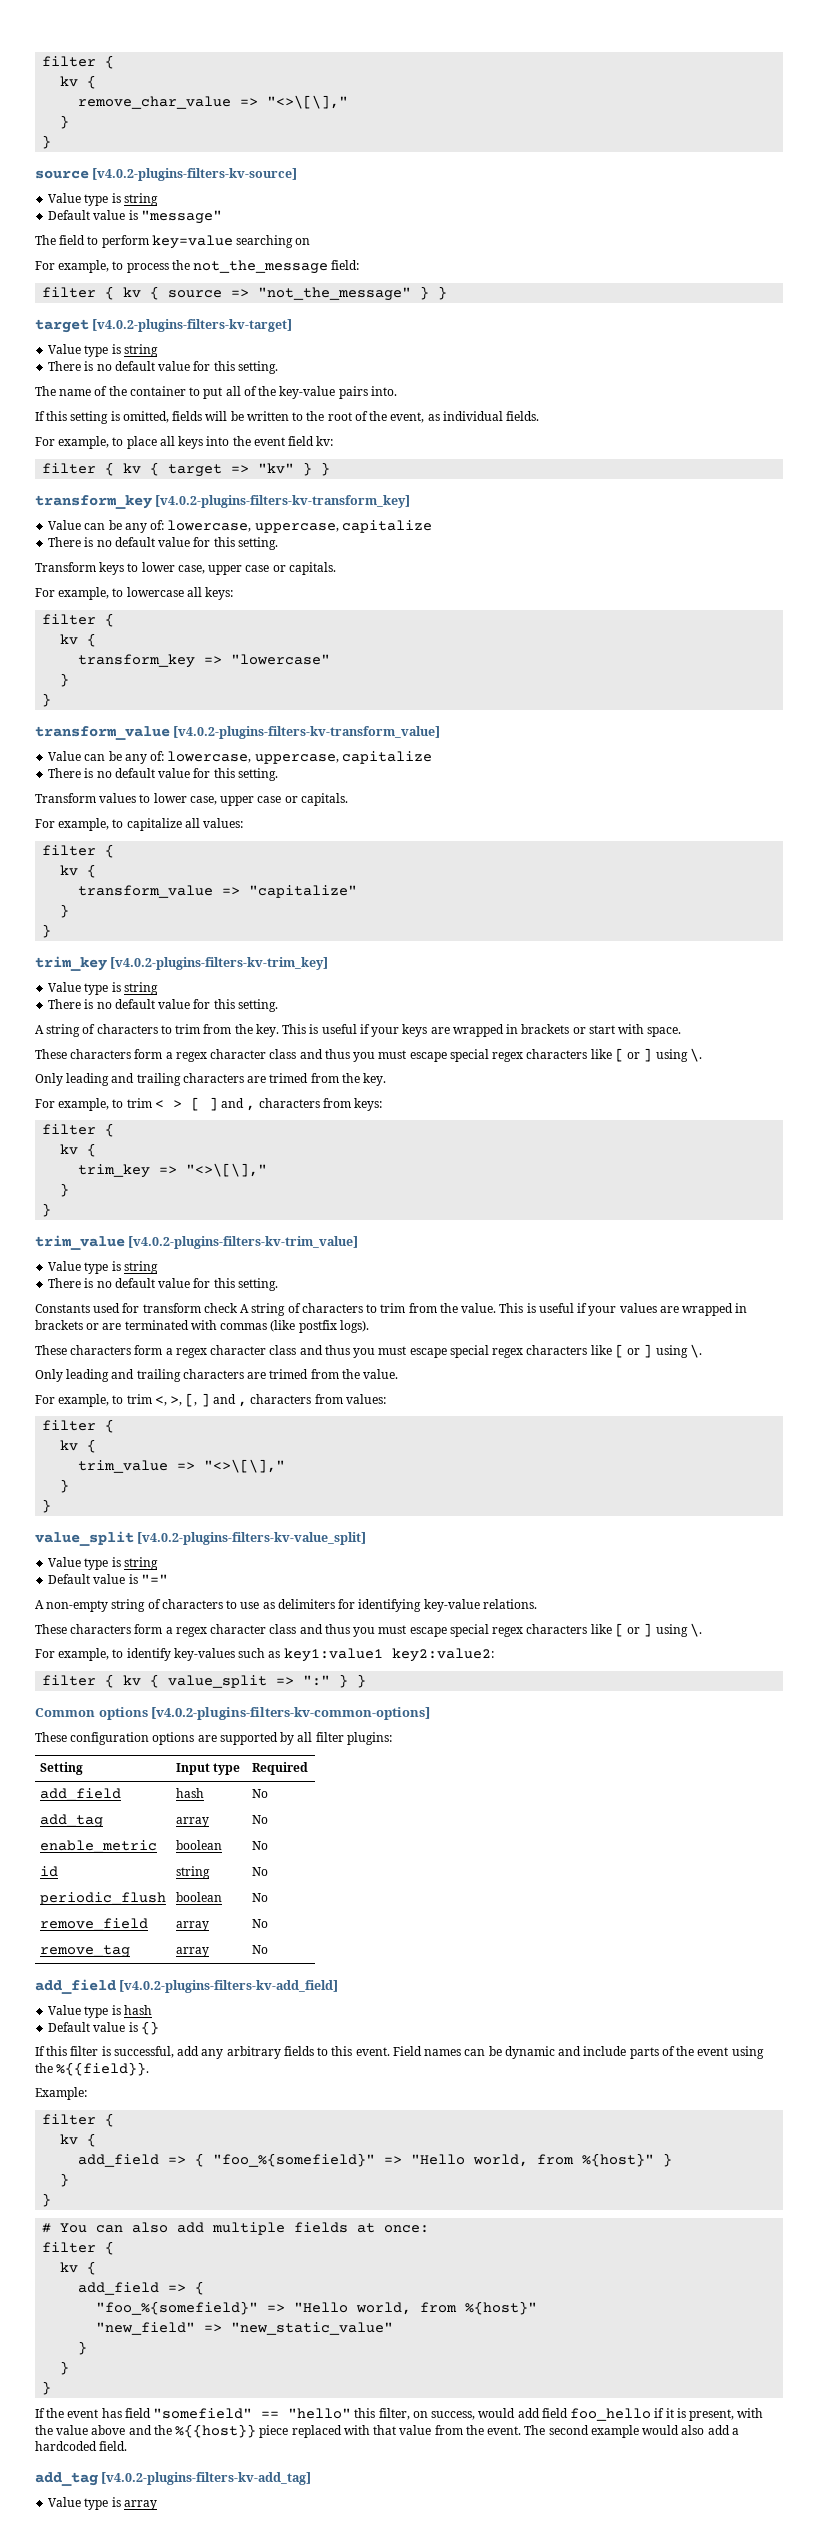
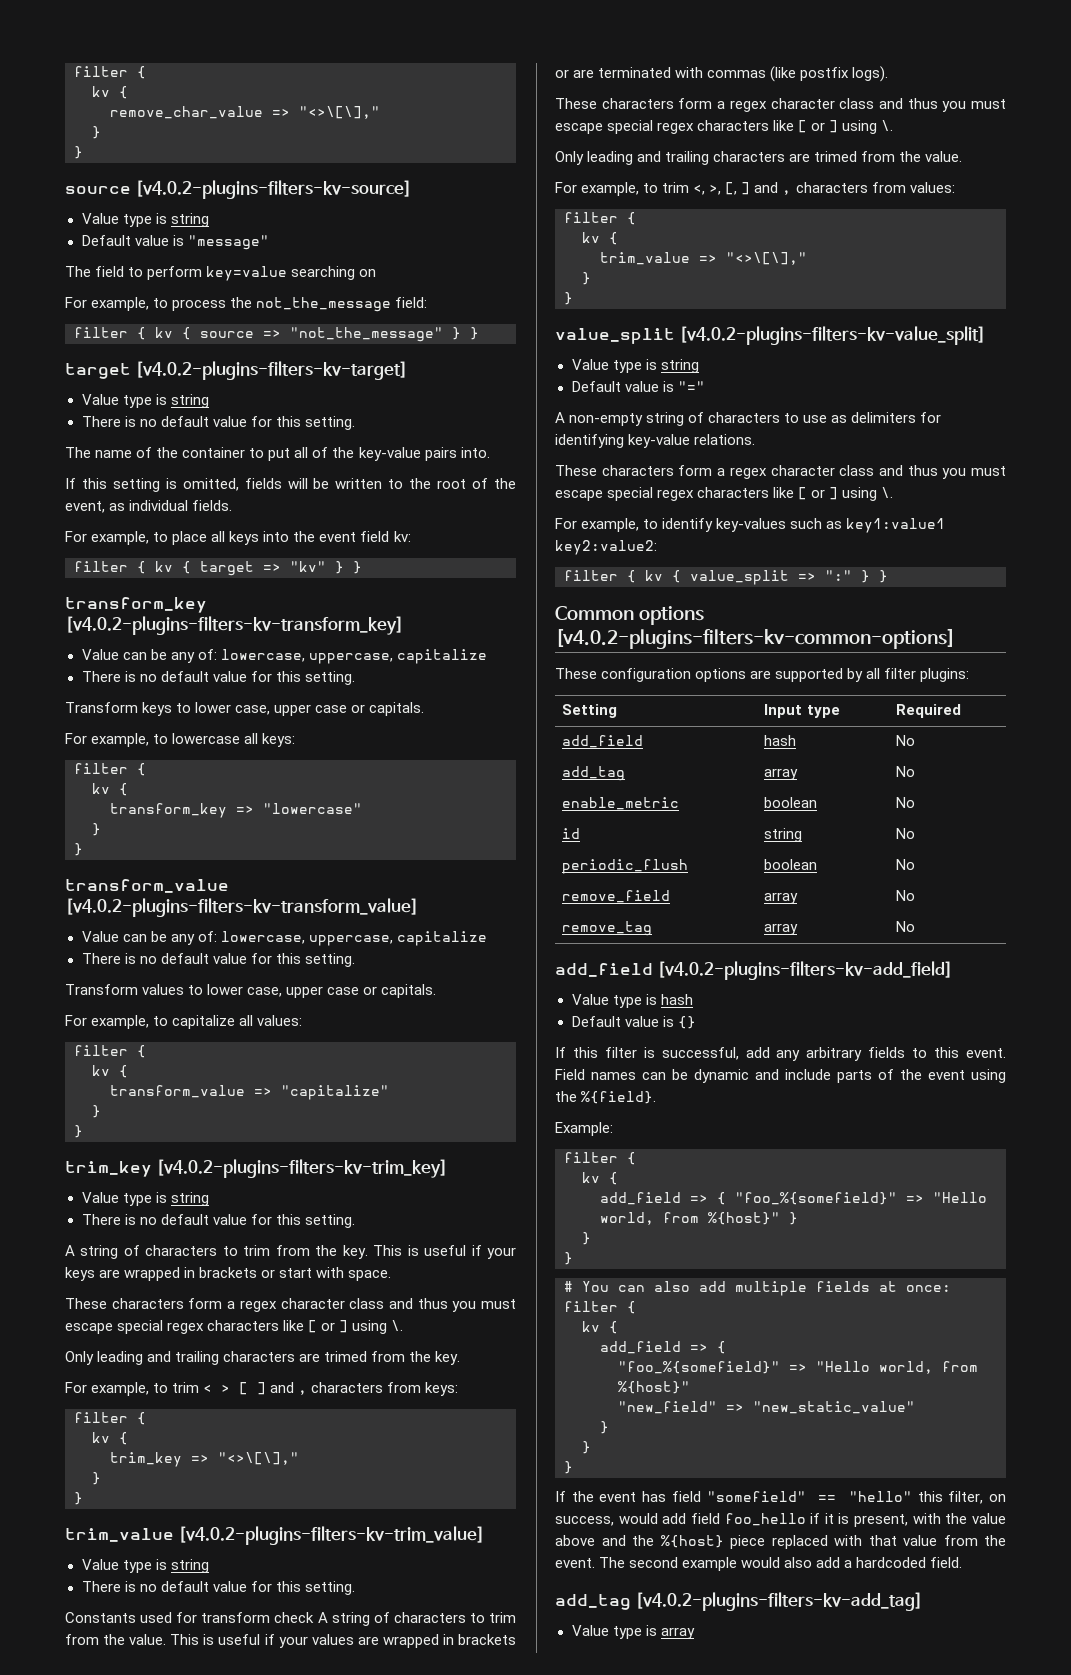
[56,2062,150,2076] %{{field}}. -> [581,1091,657,1104] %{field}.
[175,2424,257,2438] %{{host}} -> [660,1535,724,1548] %{host}

